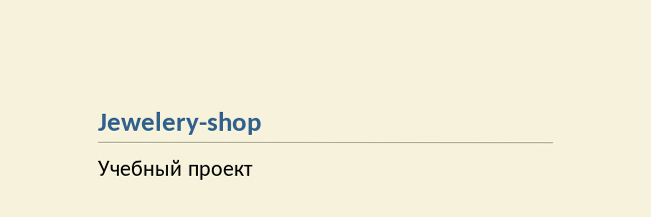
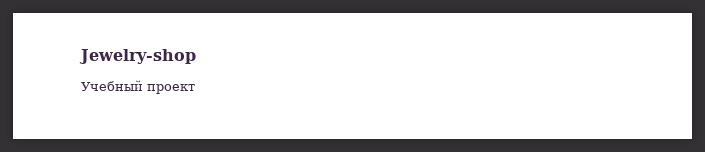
[97,111,261,135] Jewelery-shop -> [79,49,196,64] Jewelry-shop

